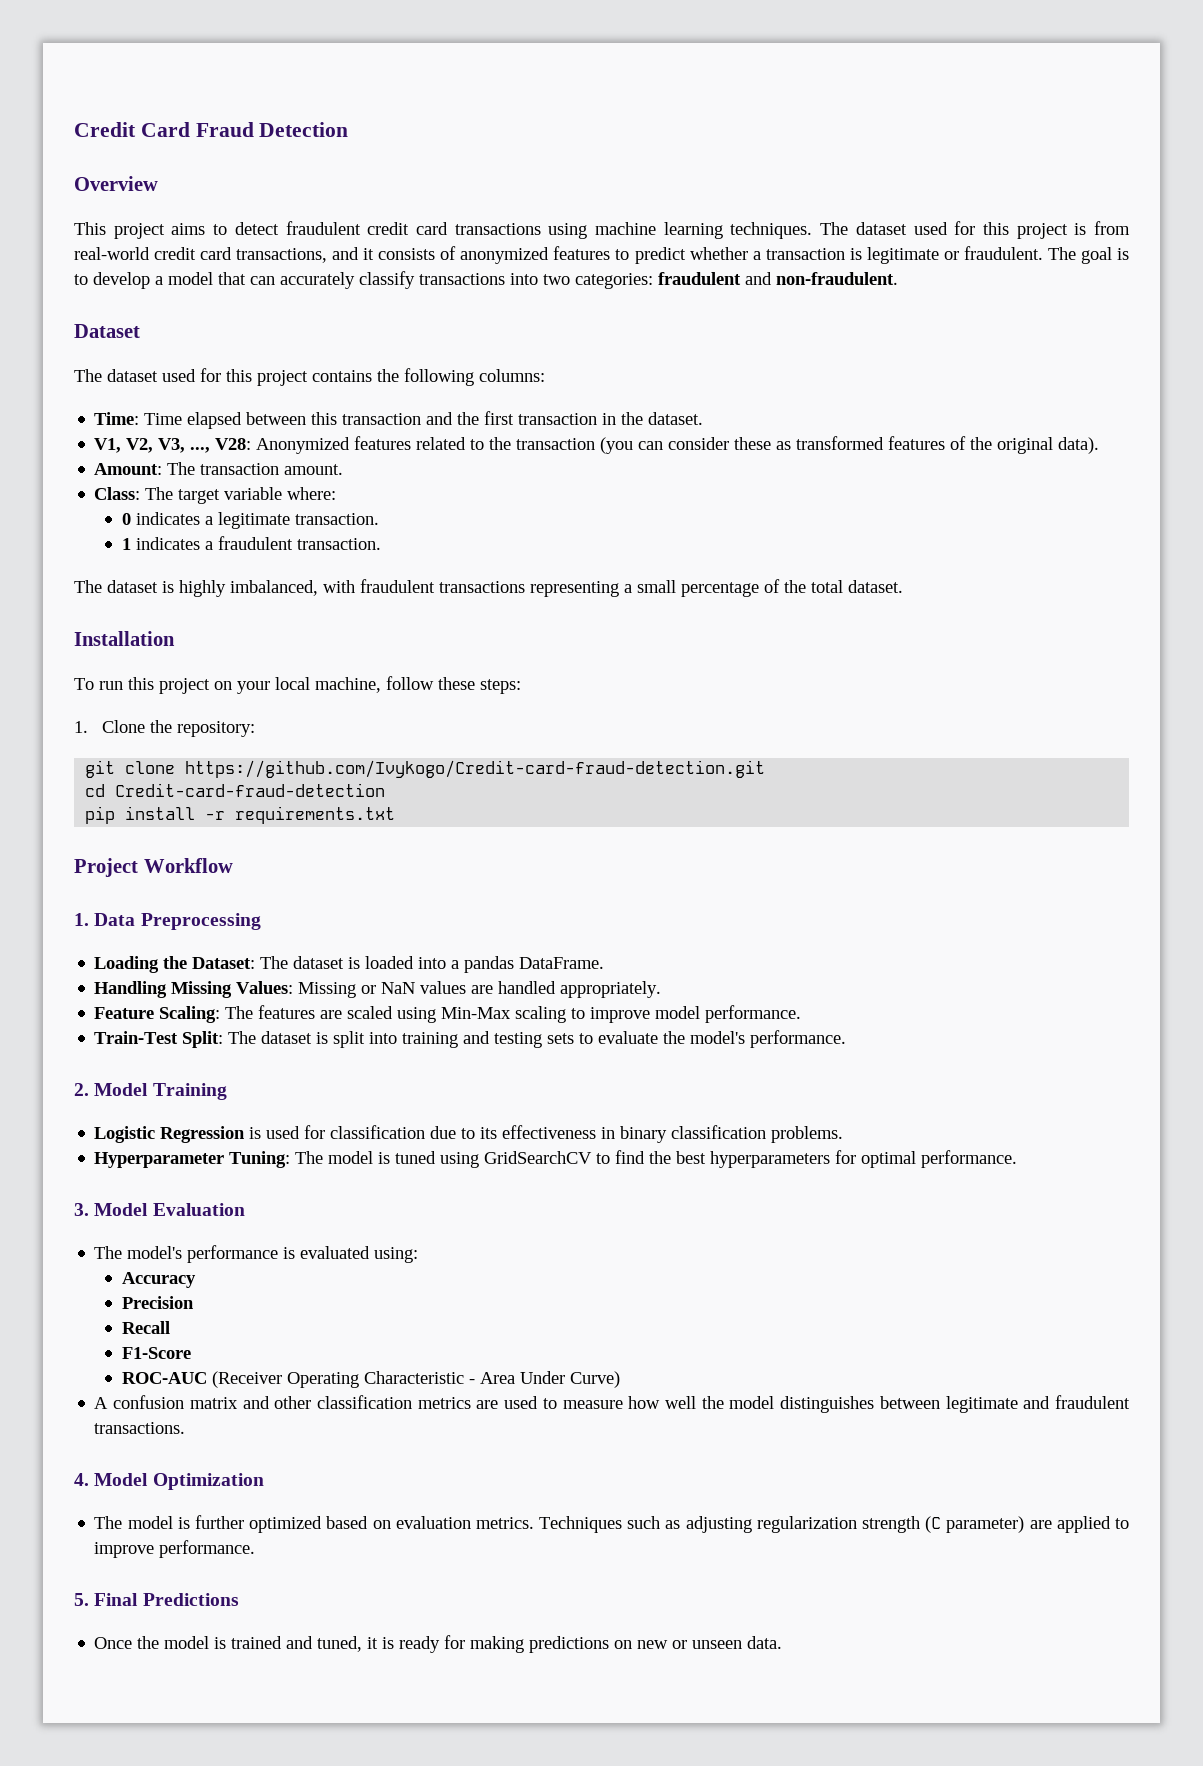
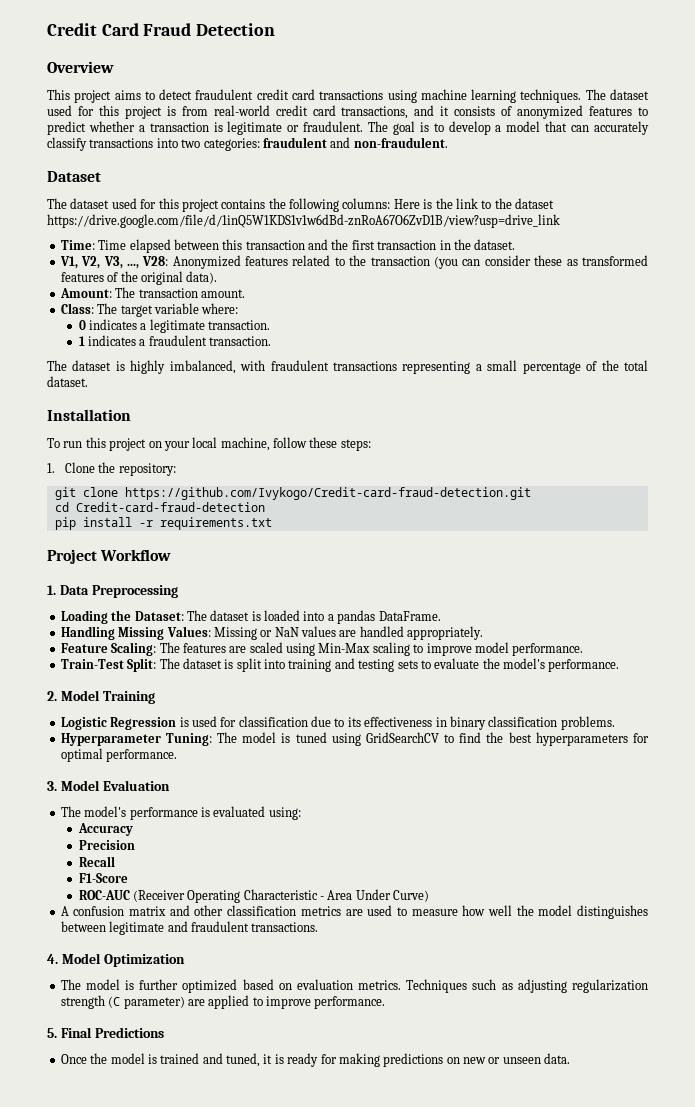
(545, 375) none -> [393,198,554,209] [47,214,560,228] Here is the link to the dataset https://drive.google.com/file/d/1inQ5W1KDS1v1w6dBd-znRoA67O6ZvD1B/view?usp=drive_link

